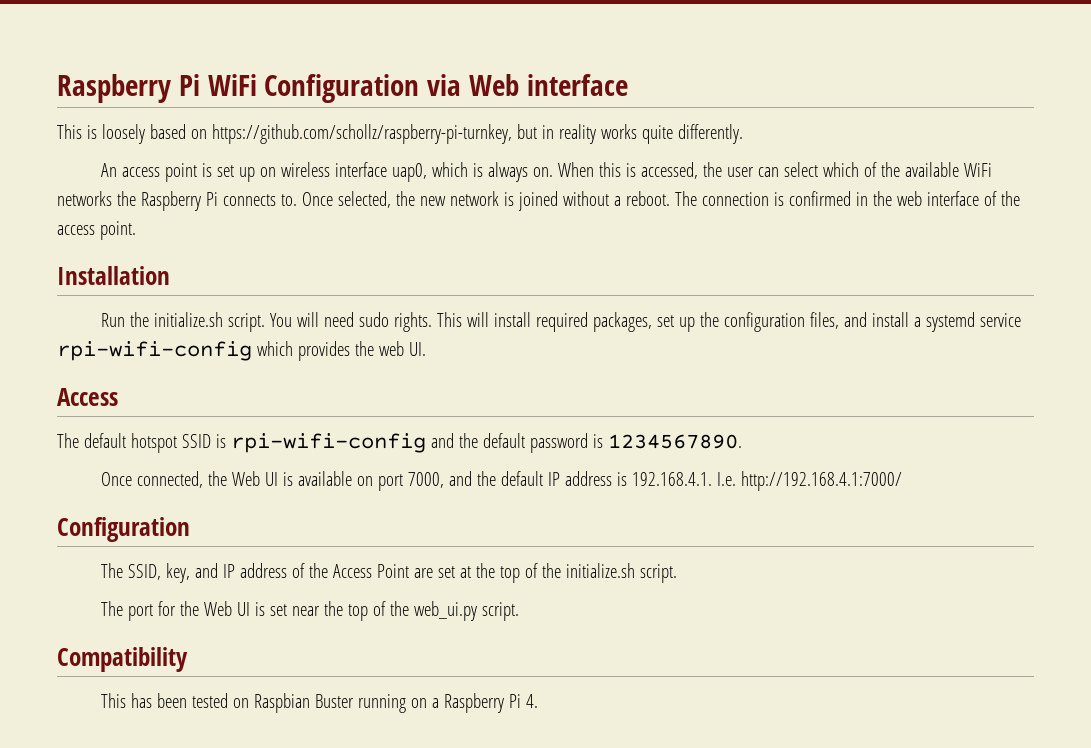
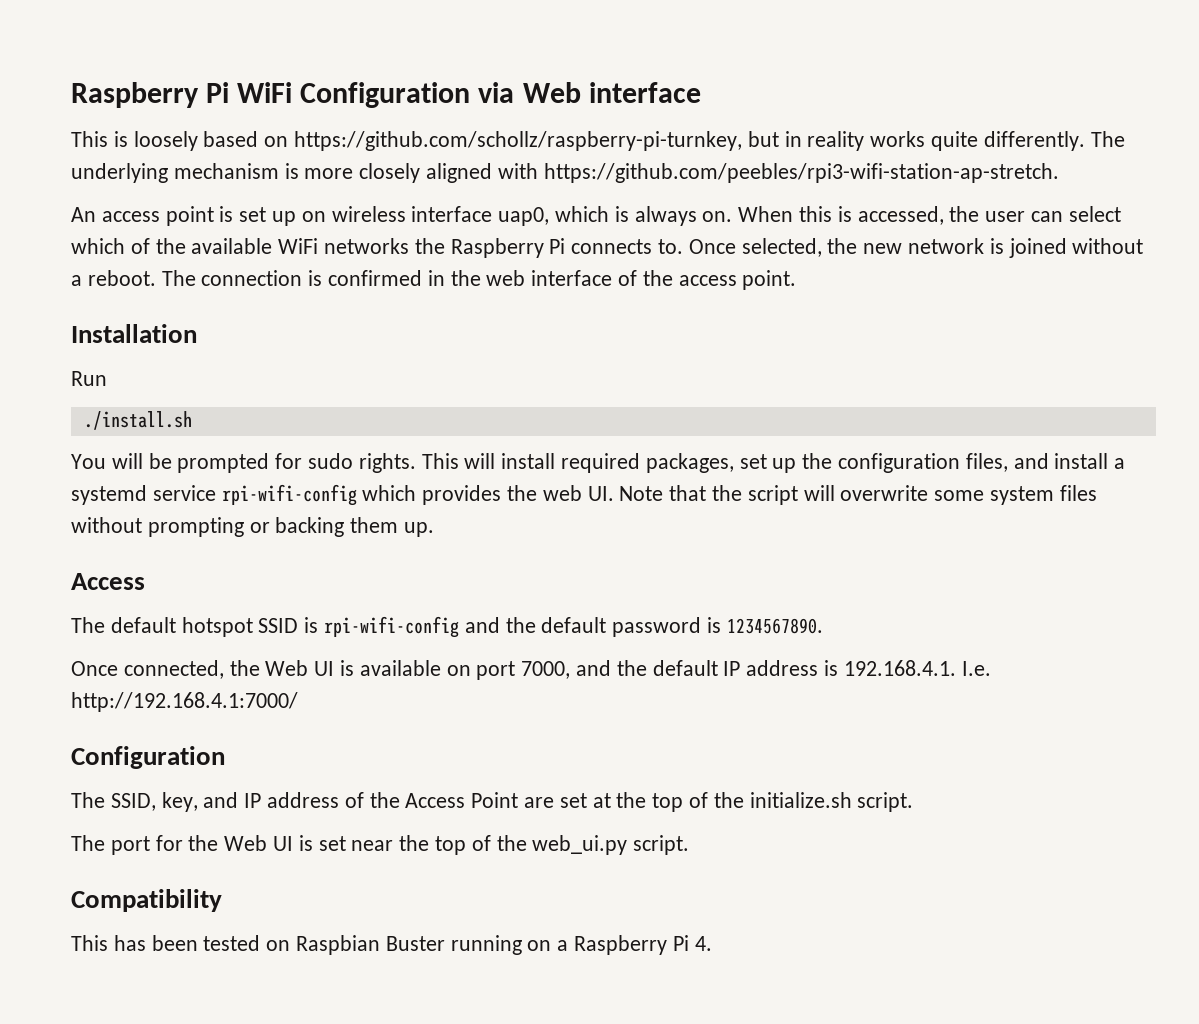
(743, 134) none -> [1090,131,1125,147] [71,163,1059,183] The underlying mechanism is more closely aligned with https://github.com/peebles/rpi3-wifi-station-ap-stretch.
[130,312,355,332] the initialize.sh script. You will need -> [83,411,192,430] [71,453,303,473] // ./install.sh // You will be prompted for
(426, 349) none -> [619,485,1097,505] [71,517,435,537] Note that the script will overwrite some system files without prompting or backing them up.

